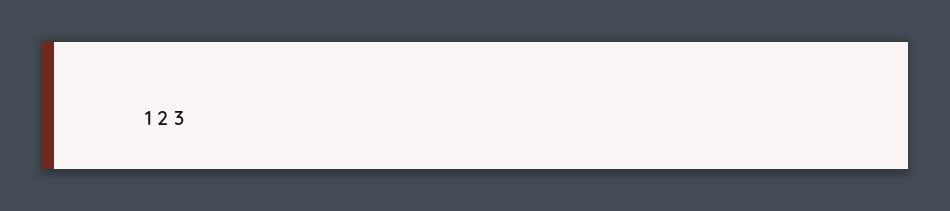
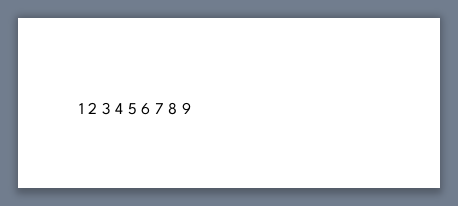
(184, 118) none -> [115,102,191,115] 4 5 6 7 8 9

